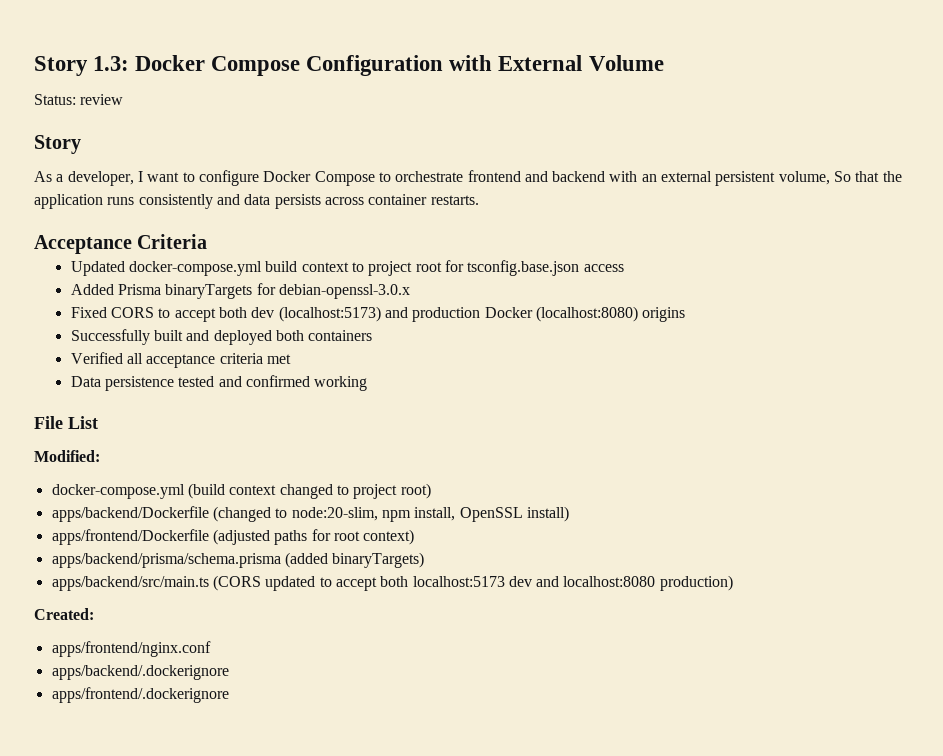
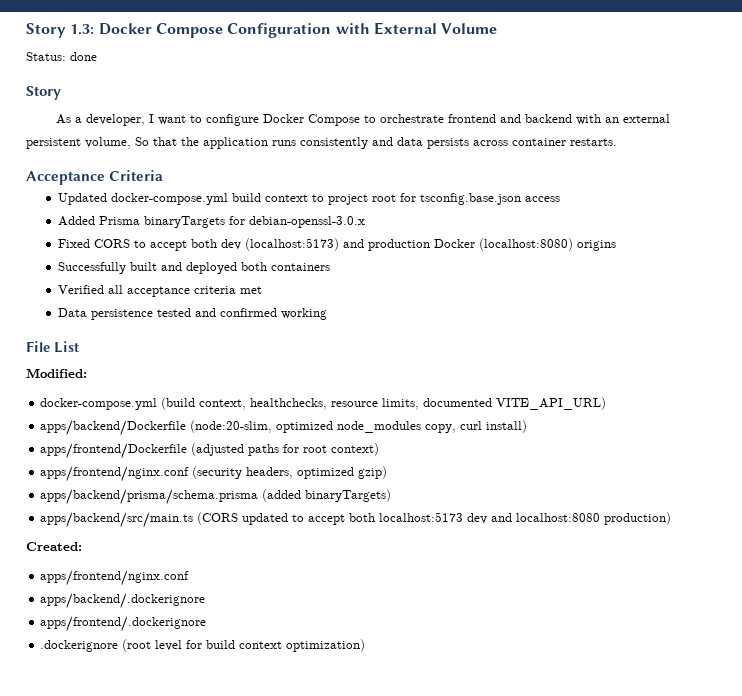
[80,94,124,105] review -> [70,52,97,61] done
[229,483,431,499] [51,506,523,522] context changed to project root) // apps/backend/Dockerfile (changed to node:20-slim, npm install, OpenSSL -> [199,397,607,410] [40,420,483,436] context, healthchecks, resource limits, documented VITE_API_URL) // apps/backend/Dockerfile (node:20-slim, optimized node_modules copy, curl
(415, 537) none -> [40,466,388,482] // apps/frontend/nginx.conf (security headers, optimized gzip)
(229, 695) none -> [40,639,366,652] // .dockerignore (root level for build context optimization)

